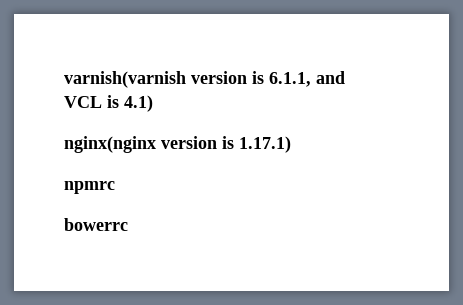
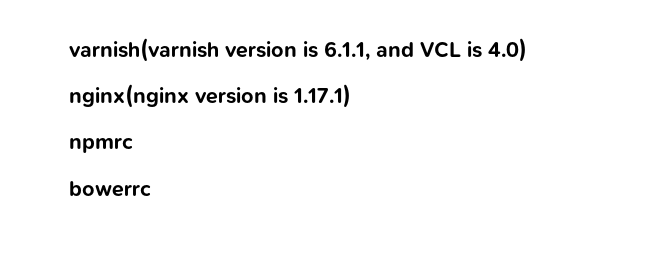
[124,95,153,112] 4.1) -> [488,38,527,62] 4.0)

